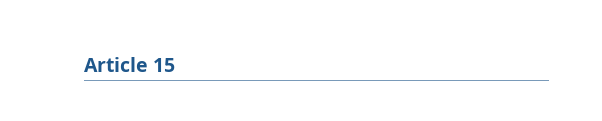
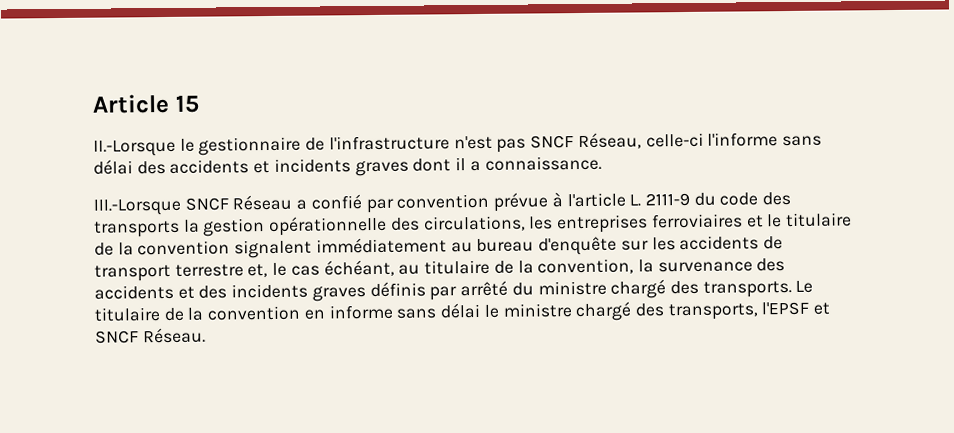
(176, 65) none -> [93,132,822,157] [93,155,602,177] [93,191,792,216] [94,212,852,238] [94,235,783,259] [94,258,786,282] [94,279,814,302] [94,301,831,322] [95,327,206,344] // II.-Lorsque le gestionnaire de l'infrastructure n'est pas SNCF Réseau, celle-ci l'informe sans délai des accidents et incidents graves dont il a connaissance. // III.-Lorsque SNCF Réseau a confié par convention prévue à l'article L. 2111-9 du code des transports la gestion opérationnelle des circulations, les entreprises ferroviaires et le titulaire de la convention signalent immédiatement au bureau d'enquête sur les accidents de transport terrestre et, le cas échéant, au titulaire de la convention, la survenance des accidents et des incidents graves définis par arrêté du ministre chargé des transports. Le titulaire de la convention en informe sans délai le ministre chargé des transports, l'EPSF et SNCF Réseau.

